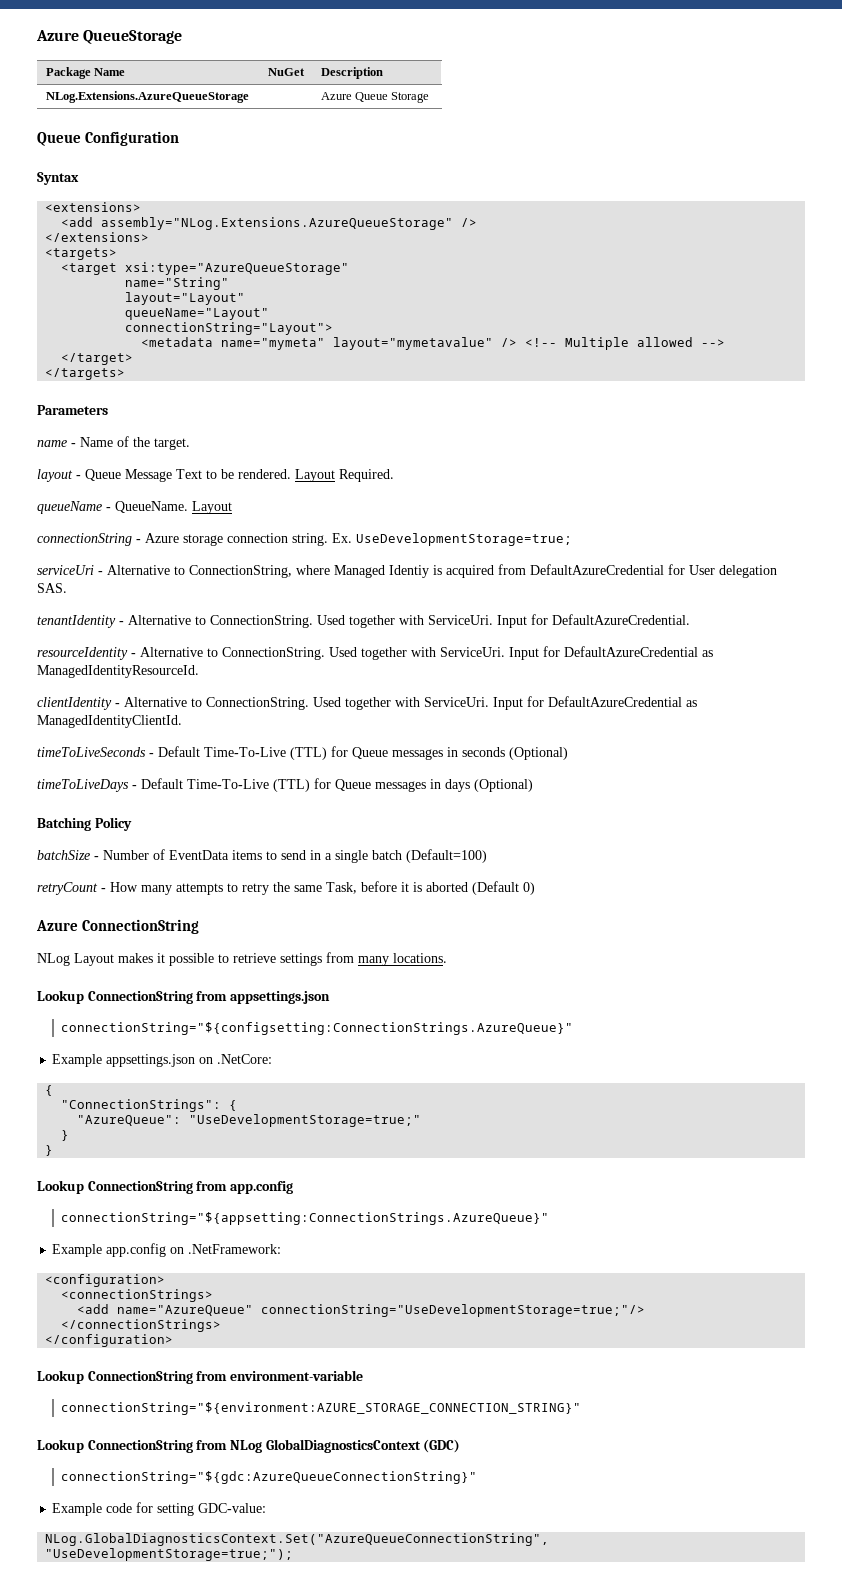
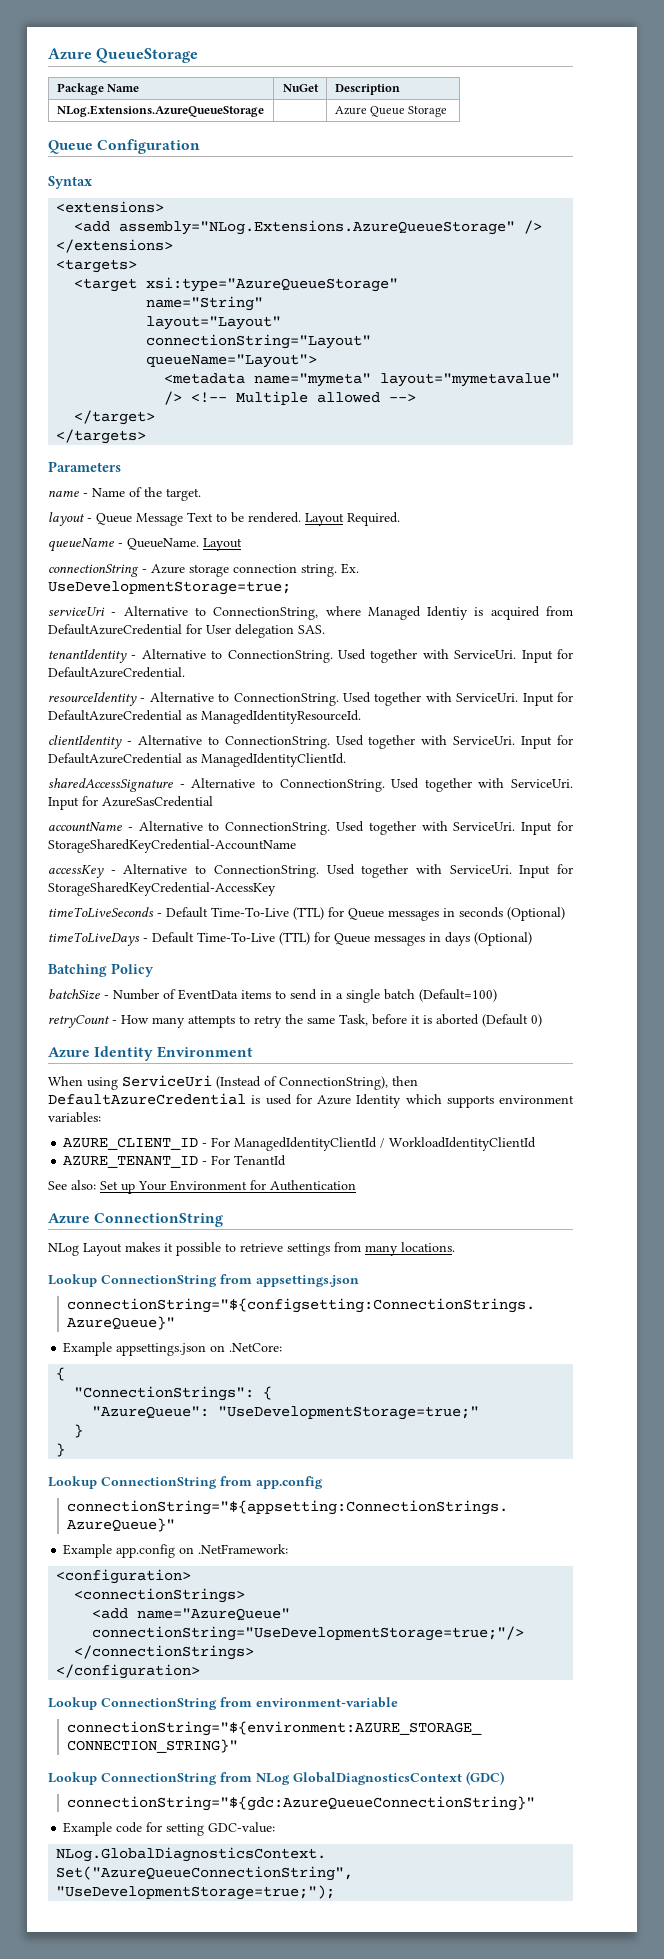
[125,308,270,320] [125,322,334,335] queueName="Layout" // connectionString="Layout"> -> [146,334,372,349] [146,354,318,368] connectionString="Layout" // queueName="Layout">
(182, 721) none -> [48,778,573,792] [48,796,213,810] [48,821,574,835] [48,839,296,853] [48,864,573,878] [48,882,276,896] // sharedAccessSignature - Alternative to ConnectionString. Used together with ServiceUri. Input for AzureSasCredential // accountName - Alternative to ConnectionString. Used together with ServiceUri. Input for StorageSharedKeyCredential-AccountName // accessKey - Alternative to ConnectionString. Used together with ServiceUri. Input for StorageSharedKeyCredential-AccessKey
(535, 888) none -> [48,1046,254,1061] [48,1075,418,1090] [48,1093,574,1108] [48,1112,101,1123] [63,1137,537,1151] [63,1155,287,1168] [48,1180,356,1194] // Azure Identity Environment // When using ServiceUri (Instead of ConnectionString), then DefaultAzureCredential is used for Azure Identity which supports environment variables: // AZURE_CLIENT_ID - For ManagedIdentityClientId / WorkloadIdentityClientId // AZURE_TENANT_ID - For TenantId // See also: Set up Your Environment for Authentication

